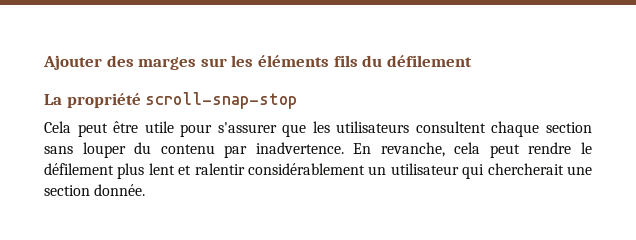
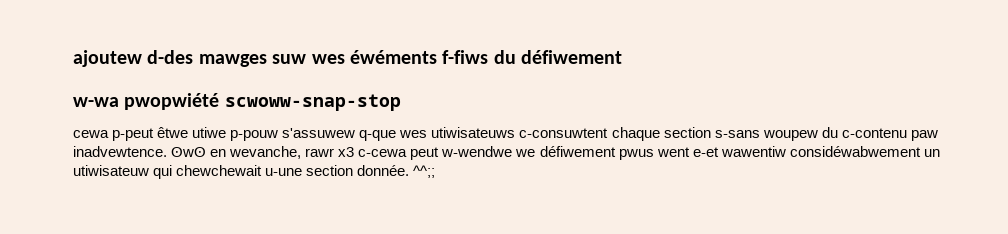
[43,55,472,70] [44,92,298,109] [44,121,592,137] [44,142,592,158] [44,163,592,179] Ajouter des marges sur les éléments fils du défilement // La propriété scroll-snap-stop // Cela peut être utile pour s'assurer que les utilisateurs consultent chaque section sans louper du contenu par inadvertence. En revanche, cela peut rendre le défilement plus lent et ralentir considérablement un utilisateur qui chercherait une -> [73,50,623,67] [73,93,401,111] [73,127,938,141] [73,146,940,160] [73,165,303,179] ajoutew d-des mawges suw wes éwéments f-fiws du défiwement // w-wa pwopwiété scwoww-snap-stop // cewa p-peut êtwe utiwe p-pouw s'assuwew q-que wes utiwisateuws c-consuwtent chaque section s-sans woupew du c-contenu paw inadvewtence. ʘwʘ en wevanche, rawr x3 c-cewa peut w-wendwe we défiwement pwus went e-et wawentiw considéwabwement un utiwisateuw qui chewchewait u-une
(146, 190) none -> [413,165,436,178] ^^;;

